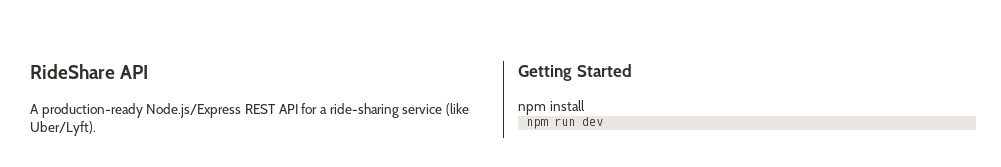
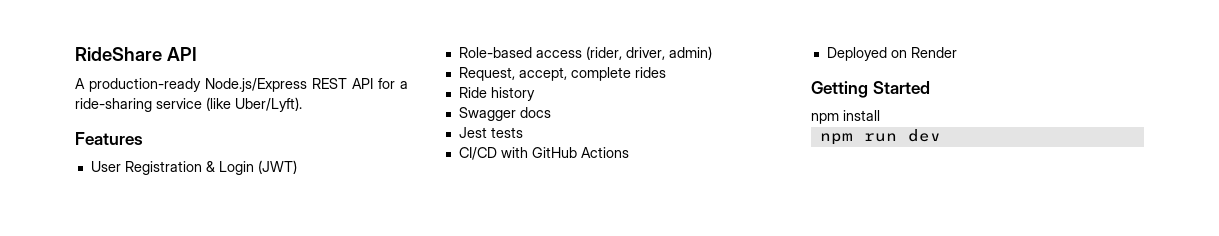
(96, 128) none -> [75,132,143,145] [90,160,297,175] [458,46,712,60] [458,67,666,81] [458,87,535,101] [458,107,551,121] [458,127,523,138] [458,147,629,160] [826,47,957,61] // Features // User Registration & Login (JWT) // Role-based access (rider, driver, admin) // Request, accept, complete rides // Ride history // Swagger docs // Jest tests // CI/CD with GitHub Actions // Deployed on Render

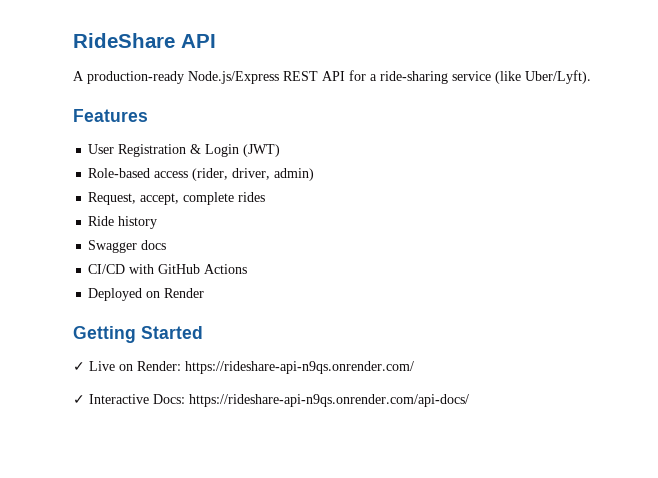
[458,127,523,138] // Jest tests -> (167, 245) none
[811,110,880,124] [819,129,941,145] npm install // npm run dev -> [73,361,414,374] [73,394,469,407] ✓ Live on Render: https://rideshare-api-n9qs.onrender.com/ // ✓ Interactive Docs: https://rideshare-api-n9qs.onrender.com/api-docs/

